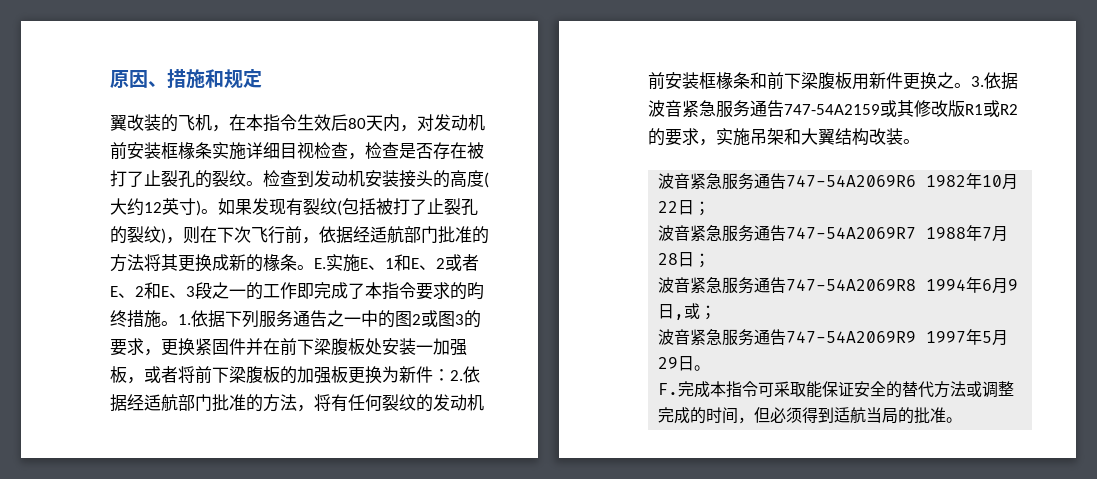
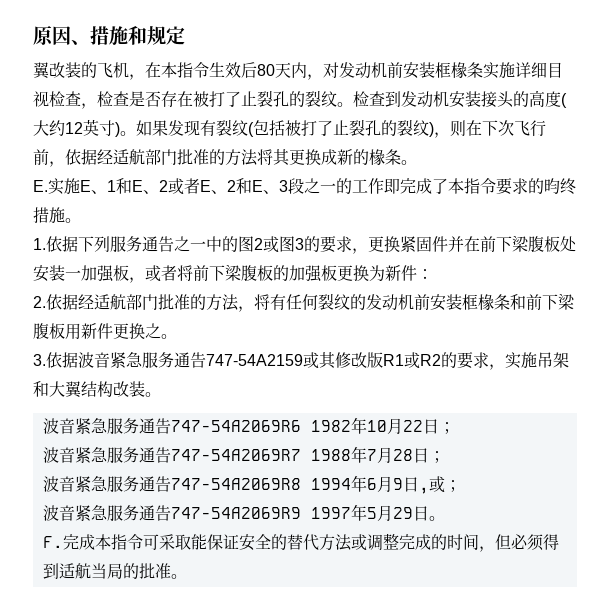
(314, 267) none -> (417, 162) //
(178, 323) none -> (81, 220) //
(450, 375) none -> (433, 274) //
(971, 85) none -> (177, 336) //

